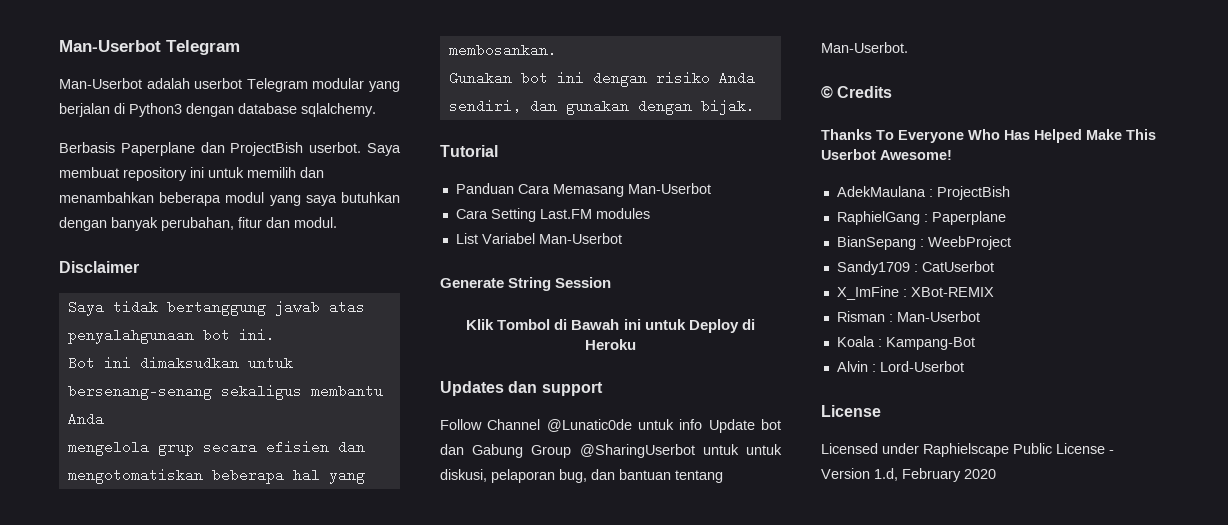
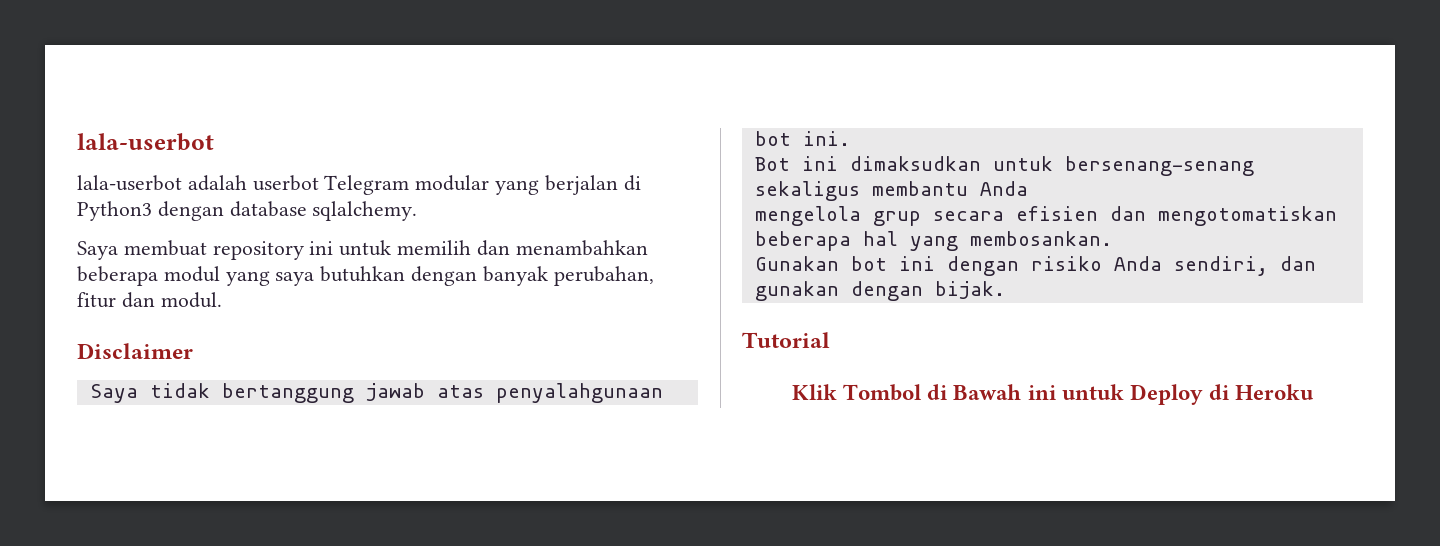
[59,40,240,55] [59,78,142,89] Man-Userbot Telegram // Man-Userbot -> [77,133,214,151] [77,175,182,191] lala-userbot // lala-userbot
[59,142,362,156] Berbasis Paperplane dan ProjectBish userbot. -> (418, 211) none
[455,183,711,197] [455,208,650,222] [455,233,622,244] [440,277,612,291] // Panduan Cara Memasang Man-Userbot // Cara Setting Last.FM modules // List Variabel Man-Userbot // Generate String Session -> (830, 340) none
[440,381,603,396] [440,419,781,433] [440,444,782,458] [440,469,723,483] [821,42,908,53] [821,86,893,98] [821,129,1156,143] [821,149,952,160] [836,186,1010,200] [836,211,1006,225] [836,236,1011,250] [836,261,994,275] [836,286,994,300] [836,311,980,322] [836,336,975,350] [836,361,964,372] [821,405,881,417] [821,443,1114,457] [821,468,996,482] // Updates dan support // Follow Channel @Lunatic0de untuk info Update bot dan Gabung Group @SharingUserbot untuk untuk diskusi, pelaporan bug, dan bantuan tentang Man-Userbot. // © Credits // Thanks To Everyone Who Has Helped Make This Userbot Awesome! // AdekMaulana : ProjectBish // RaphielGang : Paperplane // BianSepang : WeebProject // Sandy1709 : CatUserbot // X_ImFine : XBot-REMIX // Risman : Man-Userbot // Koala : Kampang-Bot // Alvin : Lord-Userbot // License // Licensed under Raphielscape Public License - Version 1.d, February 2020 -> (1314, 392) none

